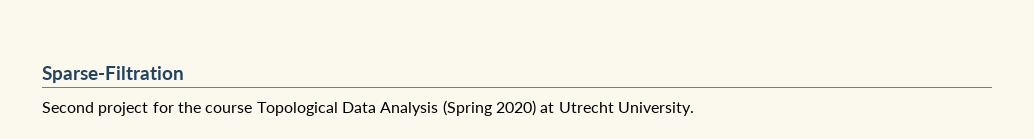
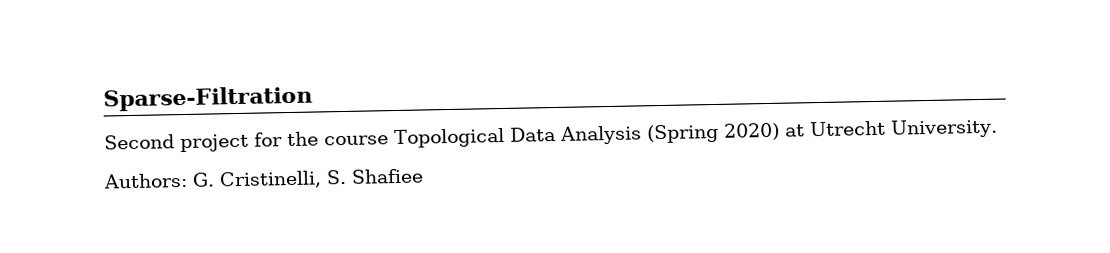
(694, 109) none -> [103,168,424,190] // Authors: G. Cristinelli, S. Shafiee

